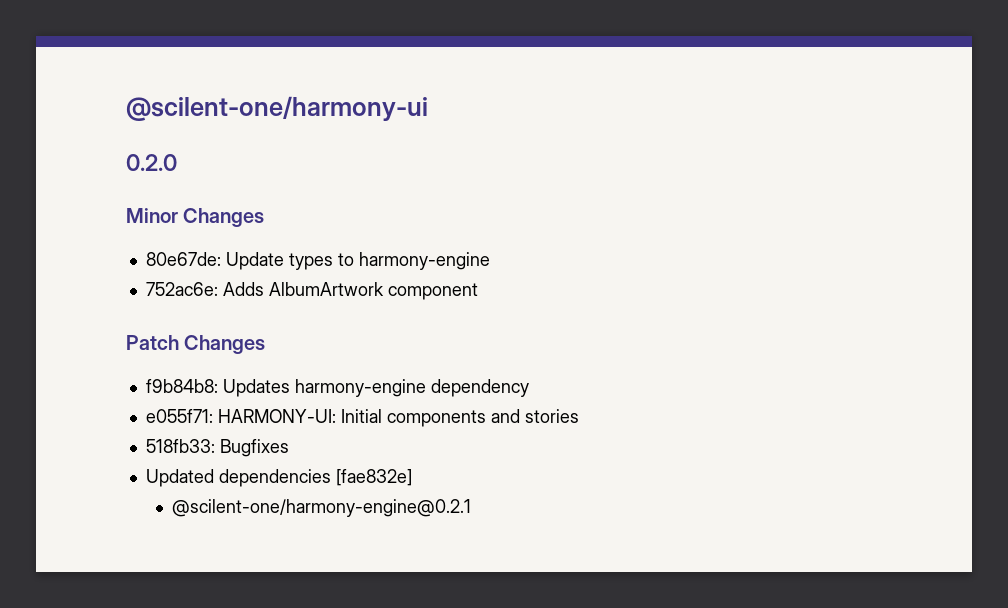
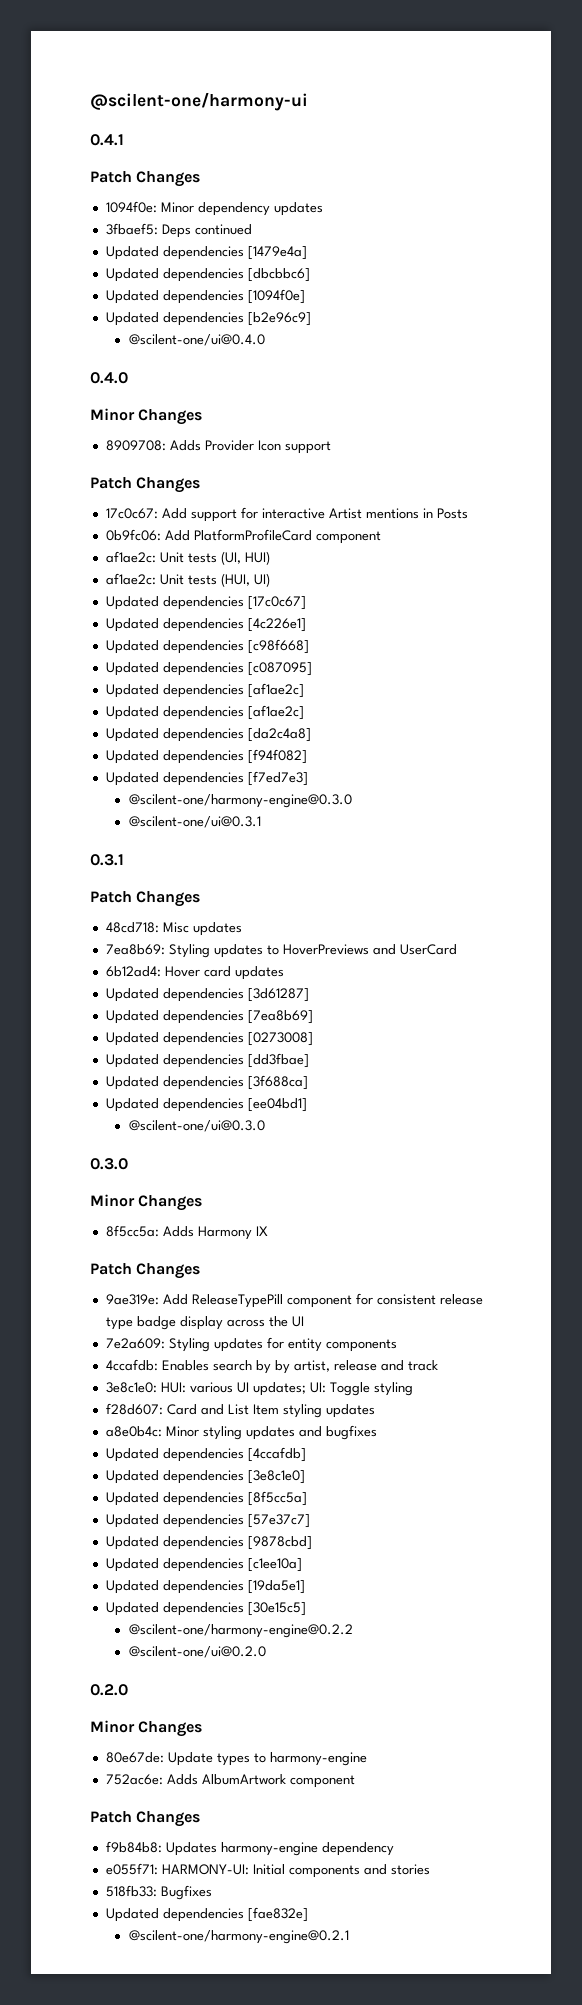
(428, 108) none -> [90,134,124,146] [90,171,201,187] [105,201,323,216] [105,223,252,238] [105,246,307,260] [105,268,310,282] [105,289,305,304] [105,312,311,326] [128,334,265,346] [90,372,128,384] [90,408,203,425] [105,440,331,454] [90,477,201,493] [105,507,468,522] [105,529,381,544] [105,551,270,565] [105,573,270,587] [105,596,306,610] [105,618,306,632] [105,639,309,654] [105,662,312,676] [105,683,304,698] [105,705,304,720] [105,728,311,742] [105,749,307,764] [105,771,308,786] [128,794,352,808] [128,816,261,828] [90,854,124,866] [90,891,201,907] [105,922,242,936] [105,944,457,958] [105,966,284,980] [105,988,309,1002] [105,1010,313,1024] [105,1032,313,1046] [105,1053,309,1068] [105,1075,308,1090] [105,1098,307,1112] [128,1120,265,1132] [90,1158,128,1170] [90,1194,203,1211] [105,1225,268,1240] [90,1263,201,1279] [105,1293,483,1308] [105,1316,304,1330] [105,1337,397,1352] [105,1359,438,1374] [105,1382,413,1396] [105,1403,375,1418] [105,1425,377,1440] [105,1447,306,1462] [105,1470,305,1484] [105,1491,307,1506] [105,1514,310,1528] [105,1536,312,1550] [105,1558,302,1572] [105,1580,305,1594] [105,1602,306,1616] [128,1624,353,1638] [128,1646,266,1658] // 0.4.1 // Patch Changes // 1094f0e: Minor dependency updates // 3fbaef5: Deps continued // Updated dependencies [1479e4a] // Updated dependencies [dbcbbc6] // Updated dependencies [1094f0e] // Updated dependencies [b2e96c9] // @scilent-one/ui@0.4.0 // 0.4.0 // Minor Changes // 8909708: Adds Provider Icon support // Patch Changes // 17c0c67: Add support for interactive Artist mentions in Posts // 0b9fc06: Add PlatformProfileCard component // af1ae2c: Unit tests (UI, HUI) // af1ae2c: Unit tests (HUI, UI) // Updated dependencies [17c0c67] // Updated dependencies [4c226e1] // Updated dependencies [c98f668] // Updated dependencies [c087095] // Updated dependencies [af1ae2c] // Updated dependencies [af1ae2c] // Updated dependencies [da2c4a8] // Updated dependencies [f94f082] // Updated dependencies [f7ed7e3] // @scilent-one/harmony-engine@0.3.0 // @scilent-one/ui@0.3.1 // 0.3.1 // Patch Changes // 48cd718: Misc updates // 7ea8b69: Styling updates to HoverPreviews and UserCard // 6b12ad4: Hover card updates // Updated dependencies [3d61287] // Updated dependencies [7ea8b69] // Updated dependencies [0273008] // Updated dependencies [dd3fbae] // Updated dependencies [3f688ca] // Updated dependencies [ee04bd1] // @scilent-one/ui@0.3.0 // 0.3.0 // Minor Changes // 8f5cc5a: Adds Harmony IX // Patch Changes // 9ae319e: Add ReleaseTypePill component for consistent release type badge display across the UI // 7e2a609: Styling updates for entity components // 4ccafdb: Enables search by by artist, release and track // 3e8c1e0: HUI: various UI updates; UI: Toggle styling // f28d607: Card and List Item styling updates // a8e0b4c: Minor styling updates and bugfixes // Updated dependencies [4ccafdb] // Updated dependencies [3e8c1e0] // Updated dependencies [8f5cc5a] // Updated dependencies [57e37c7] // Updated dependencies [9878cbd] // Updated dependencies [c1ee10a] // Updated dependencies [19da5e1] // Updated dependencies [30e15c5] // @scilent-one/harmony-engine@0.2.2 // @scilent-one/ui@0.2.0

